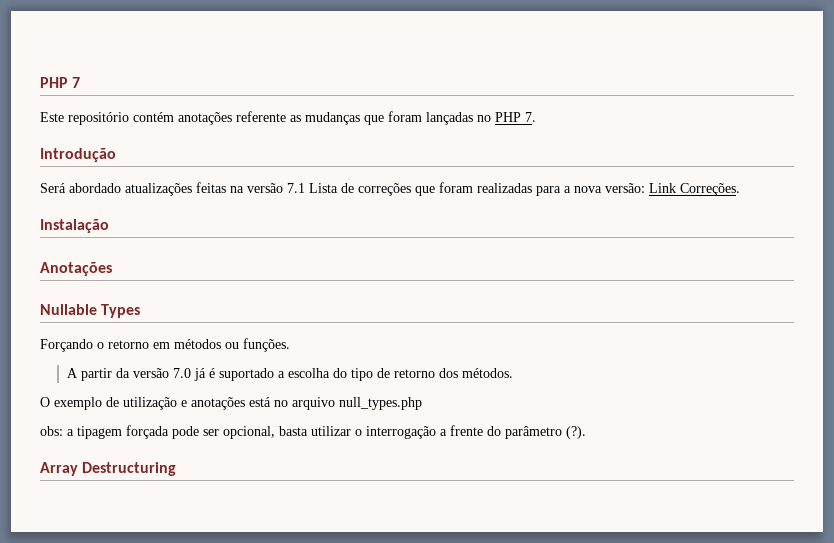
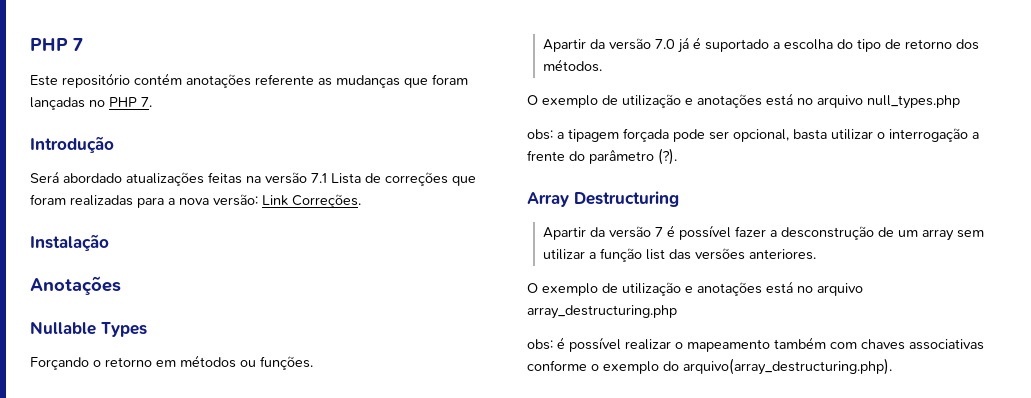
[66,368,112,381] A partir -> [543,39,587,52] Apartir
(177, 469) none -> [543,225,985,241] [543,248,817,262] [527,281,863,296] [527,305,677,319] [527,337,984,352] [527,358,892,375] // Apartir da versão 7 é possível fazer a desconstrução de um array sem utilizar a função list das versões anteriores. // O exemplo de utilização e anotações está no arquivo array_destructuring.php // obs: é possível realizar o mapeamento também com chaves associativas conforme o exemplo do arquivo(array_destructuring.php).

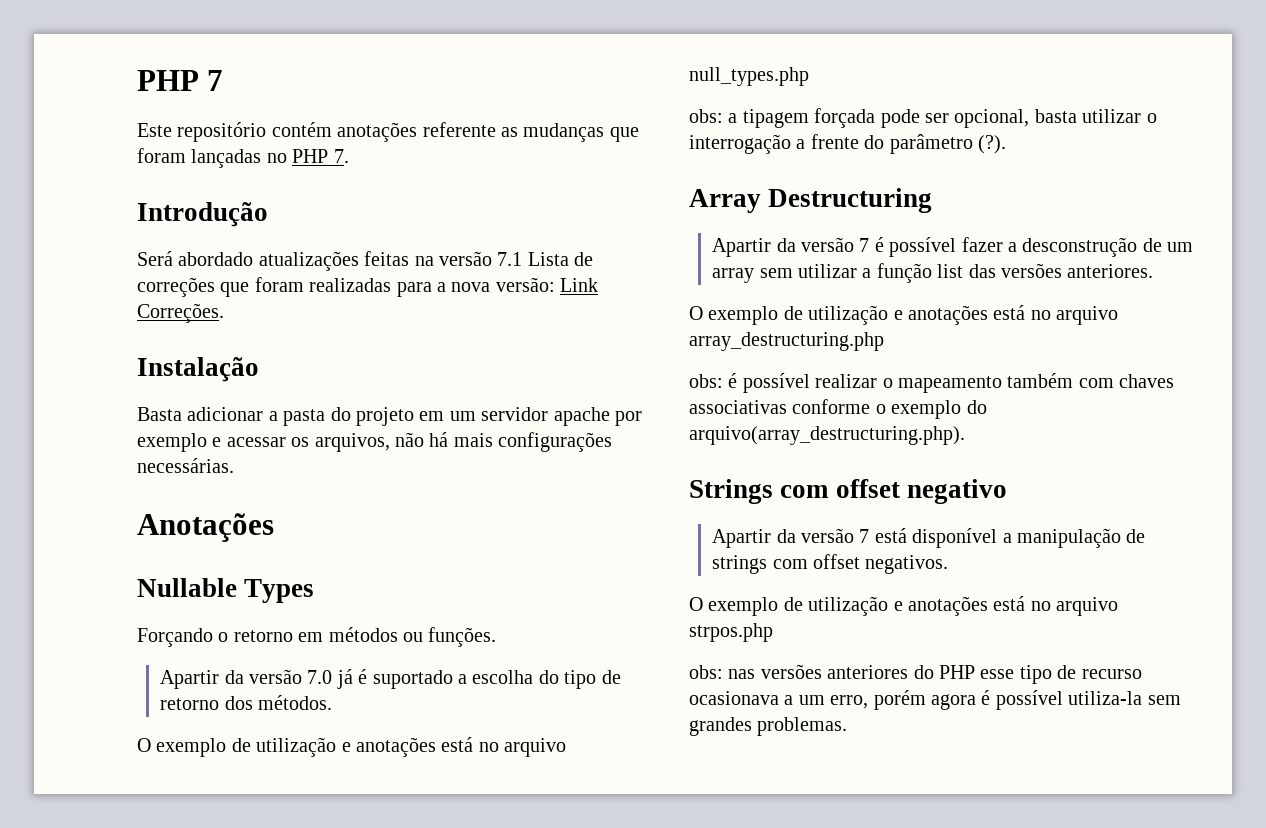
(109, 242) none -> [137,407,642,426] [137,432,613,452] [137,458,234,473] // Basta adicionar a pasta do projeto em um servidor apache por exemplo e acessar os arquivos, não há mais configurações necessárias.
(892, 366) none -> [689,479,1007,504] [712,528,1146,548] [712,554,949,574] [689,596,1119,616] [689,623,773,642] [689,664,1142,684] [689,690,1181,710] [689,717,848,736] // Strings com offset negativo // Apartir da versão 7 está disponível a manipulação de strings com offset negativos. // O exemplo de utilização e anotações está no arquivo strpos.php // obs: nas versões anteriores do PHP esse tipo de recurso ocasionava a um erro, porém agora é possível utiliza-la sem grandes problemas.

